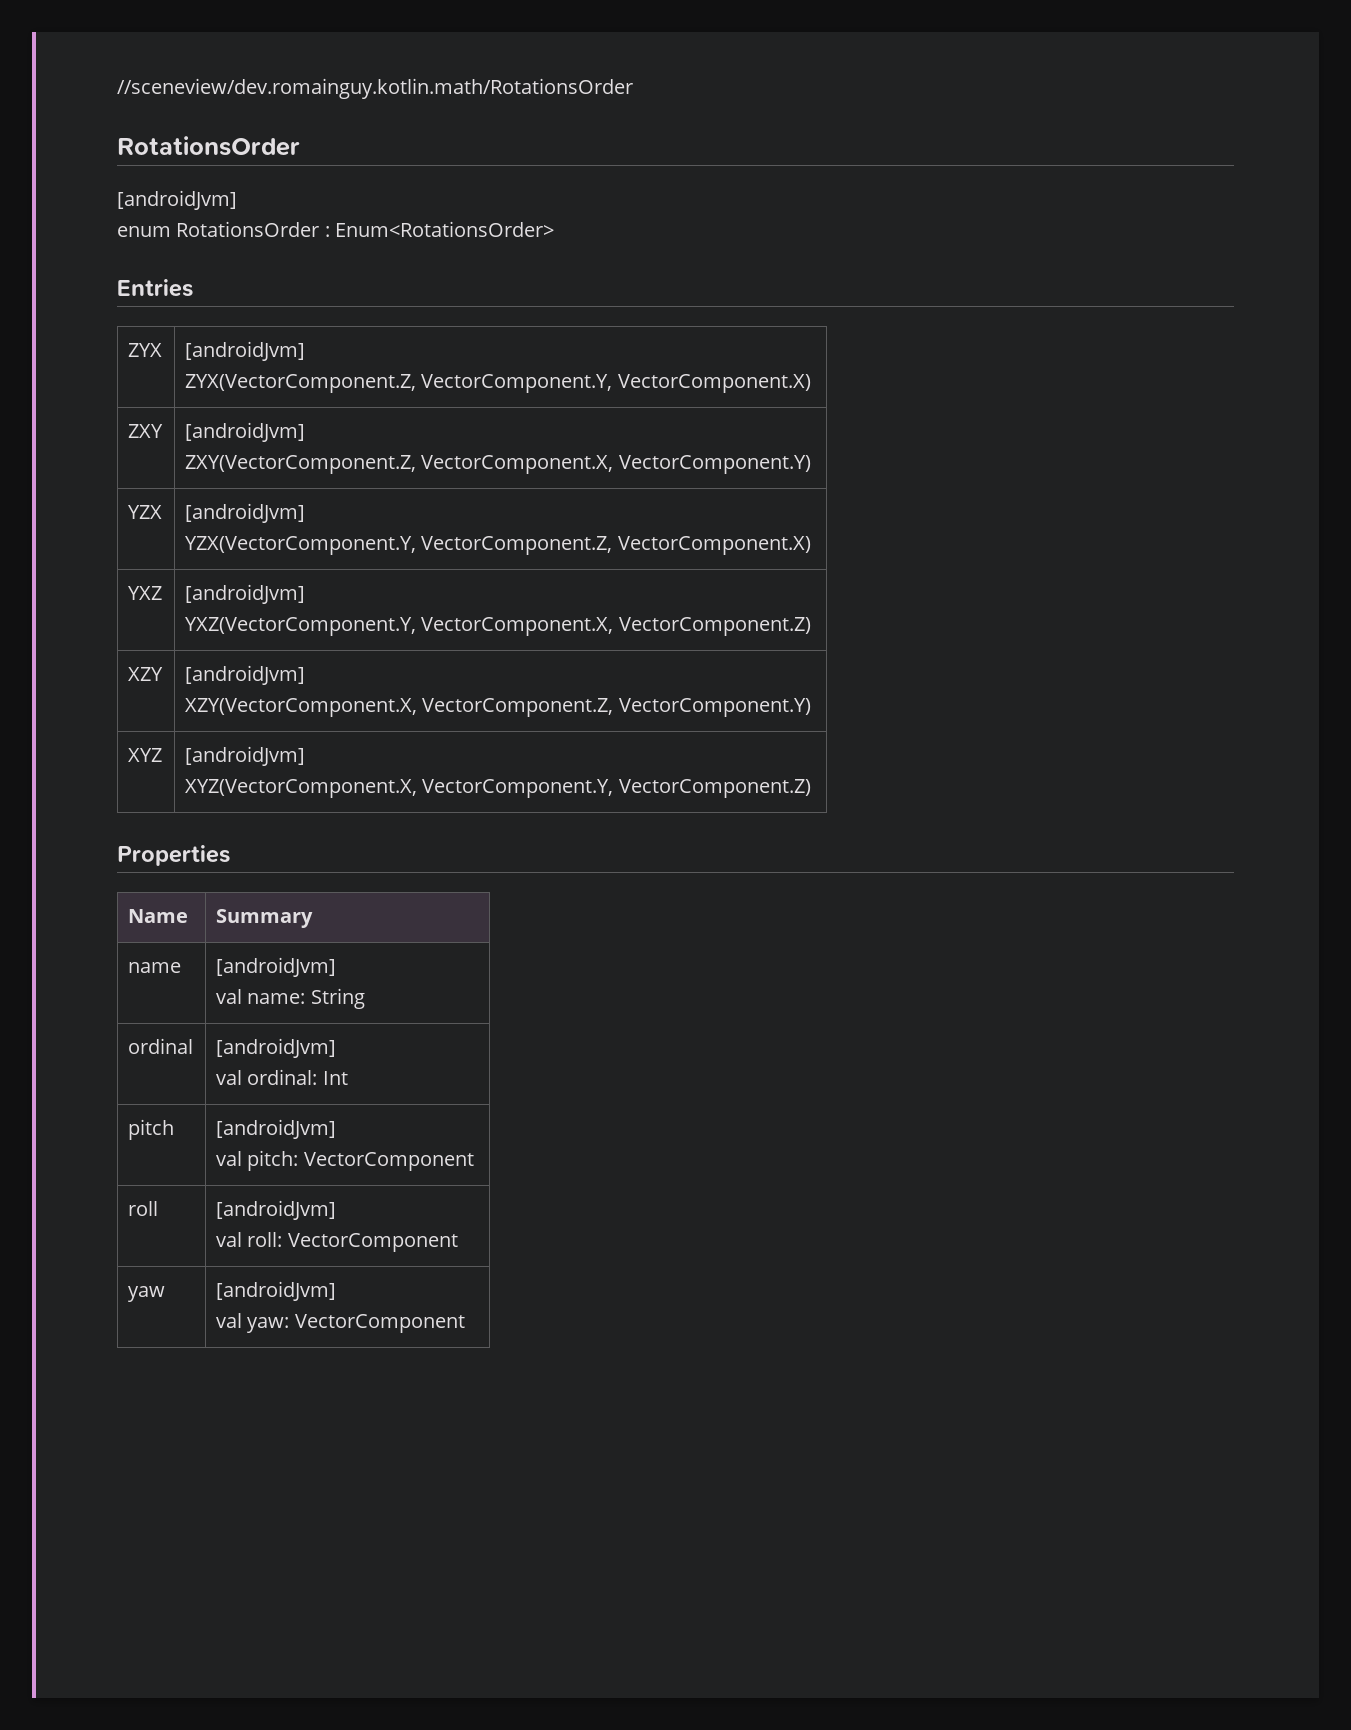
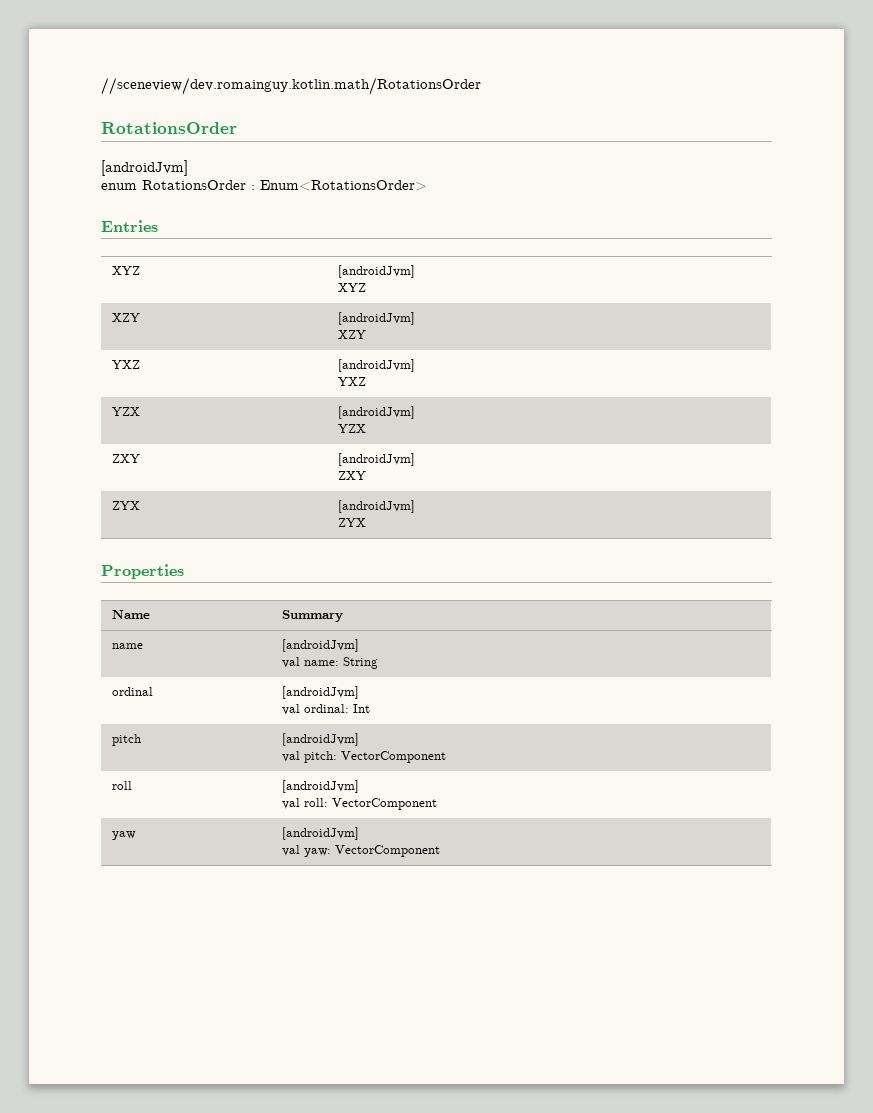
[128,343,163,357] [185,341,306,361] [185,374,811,393] [128,424,164,438] [185,422,306,442] [185,455,811,474] [128,505,163,519] [185,503,306,523] [185,536,811,555] [128,586,163,600] [185,584,306,604] [185,617,811,636] [128,667,164,681] [185,665,306,685] [185,698,811,717] [128,748,163,762] [185,746,306,766] [185,779,811,798] ZYX | [androidJvm] // ZYX(VectorComponent.Z, VectorComponent.Y, VectorComponent.X) // ZXY | [androidJvm] // ZXY(VectorComponent.Z, VectorComponent.X, VectorComponent.Y) // YZX | [androidJvm] // YZX(VectorComponent.Y, VectorComponent.Z, VectorComponent.X) // YXZ | [androidJvm] // YXZ(VectorComponent.Y, VectorComponent.X, VectorComponent.Z) // XZY | [androidJvm] // XZY(VectorComponent.X, VectorComponent.Z, VectorComponent.Y) // XYZ | [androidJvm] // XYZ(VectorComponent.X, VectorComponent.Y, VectorComponent.Z) -> [111,266,140,275] [337,265,415,278] [337,283,366,292] [111,313,140,322] [337,312,415,325] [337,330,366,339] [111,360,140,369] [337,359,415,372] [337,377,366,386] [111,407,140,416] [337,406,415,419] [337,424,366,433] [111,454,140,463] [337,453,415,466] [337,471,366,480] [111,501,140,510] [337,500,415,513] [337,518,366,527] XYZ | [androidJvm] // XYZ // XZY | [androidJvm] // XZY // YXZ | [androidJvm] // YXZ // YZX | [androidJvm] // YZX // ZXY | [androidJvm] // ZXY // ZYX | [androidJvm] // ZYX

